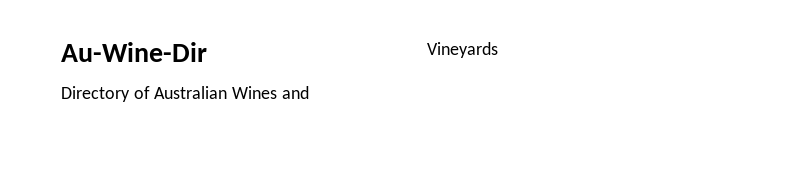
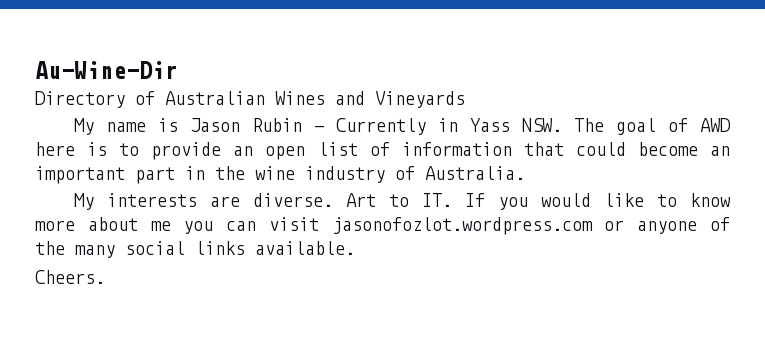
(498, 50) none -> [73,118,732,135] [35,142,731,160] [35,166,525,184] [73,193,732,210] [35,217,731,235] [35,241,355,258] [35,270,105,284] // My name is Jason Rubin - Currently in Yass NSW. The goal of AWD here is to provide an open list of information that could become an important part in the wine industry of Australia. // My interests are diverse. Art to IT. If you would like to know more about me you can visit jasonofozlot.wordpress.com or anyone of the many social links available. // Cheers.

